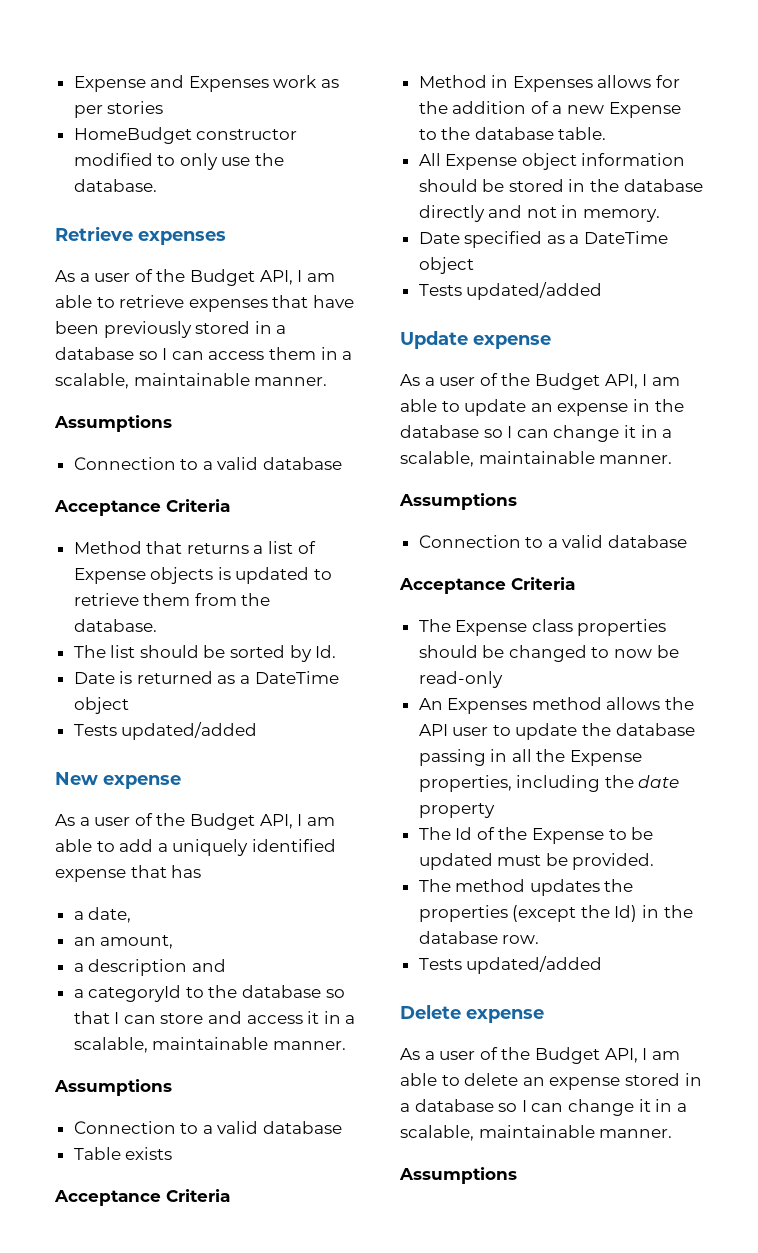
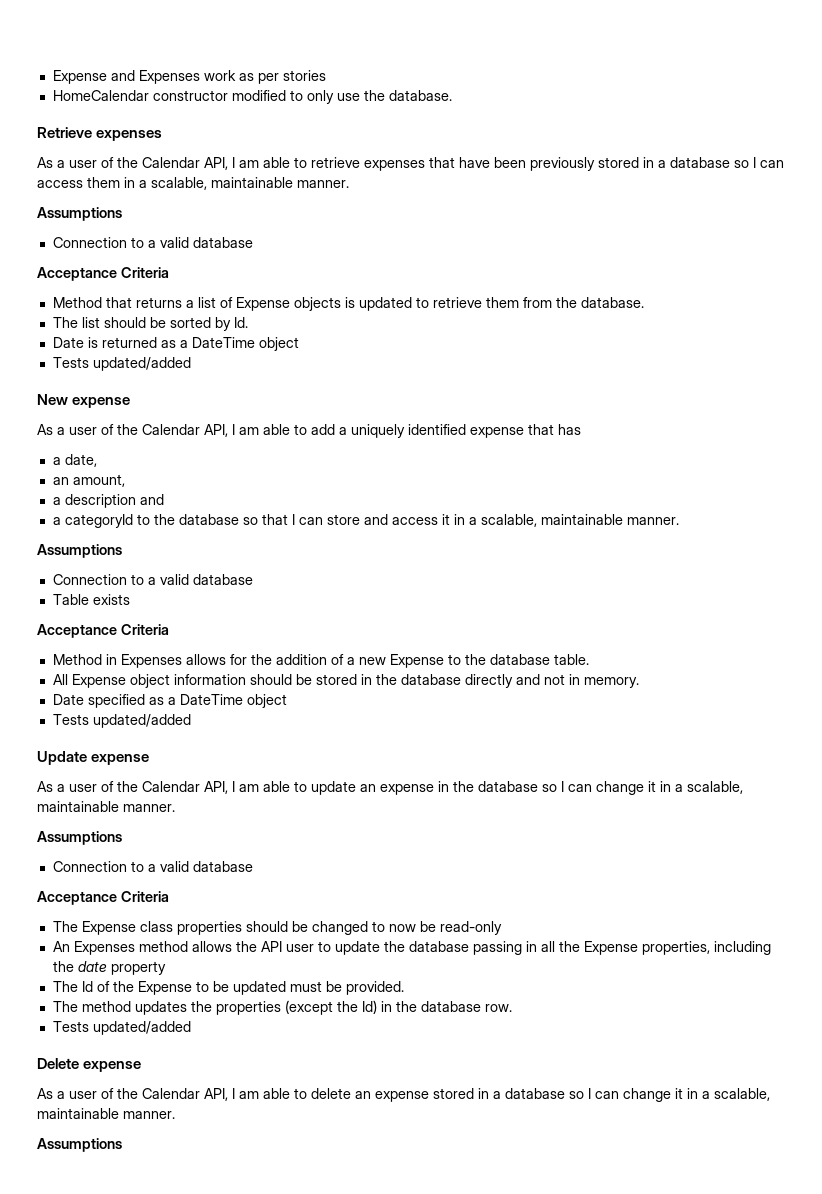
[73,127,192,144] HomeBudget -> [52,90,149,101] HomeCalendar
[189,269,255,286] Budget -> [142,157,200,168] Calendar
[189,813,255,830] Budget -> [142,424,200,435] Calendar
[534,373,600,390] Budget -> [142,781,200,792] Calendar
[534,1047,600,1064] Budget -> [142,1088,200,1099] Calendar

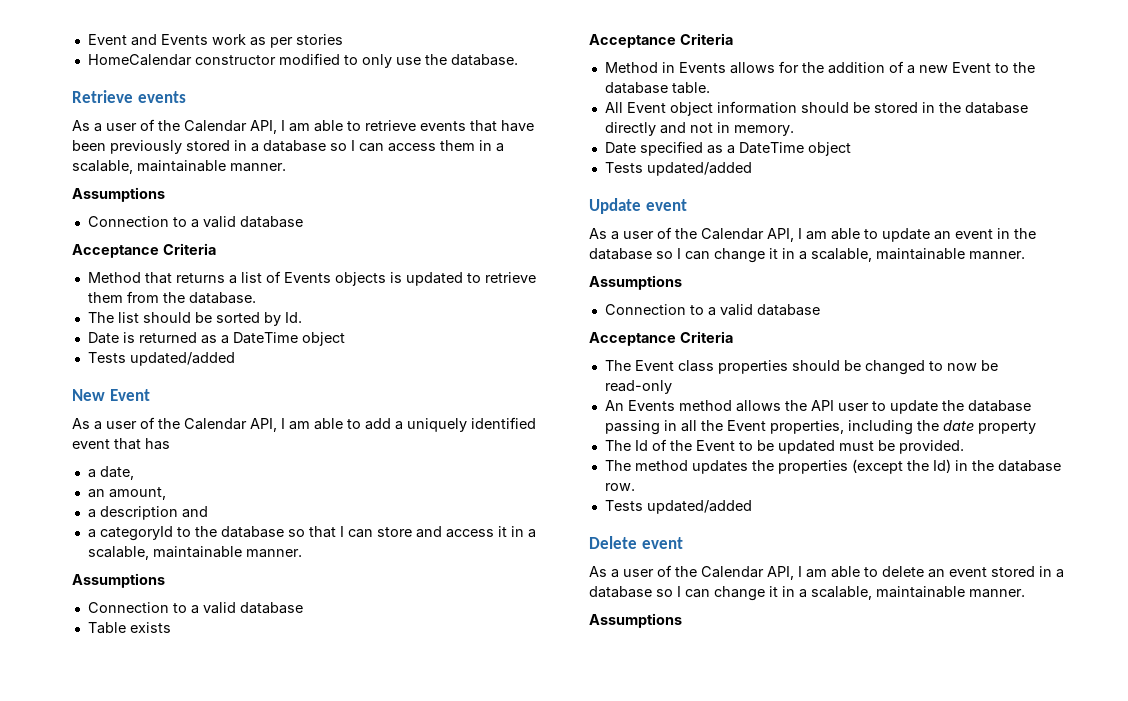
[52,70,200,84] Expense and Expenses -> [87,34,208,46] Event and Events
[96,130,163,141] expenses -> [137,91,186,103] events
[364,160,425,171] expenses -> [420,121,466,131] events
[235,297,290,311] Expense -> [283,272,331,283] Events
[72,397,131,408] expense -> [109,389,150,401] Event
[470,427,524,438] expense -> [72,439,110,449] event
[120,654,182,668] Expenses -> [678,62,726,73] Events
[389,654,444,668] Expense -> [951,62,991,73] Event
[71,674,126,688] Expense -> [626,102,666,113] Event
[91,754,150,765] expense -> [645,199,687,211] event
[380,784,434,795] expense -> [955,229,993,239] event
[81,921,136,935] Expense -> [634,360,674,371] Event
[73,941,135,955] Expenses -> [627,400,675,411] Events
[583,941,638,955] Expense -> [726,420,766,431] Event
[137,981,192,995] Expense -> [695,440,735,451] Event
[83,1061,142,1072] expense -> [641,537,683,549] event
[375,1091,429,1102] expense -> [949,567,987,577] event

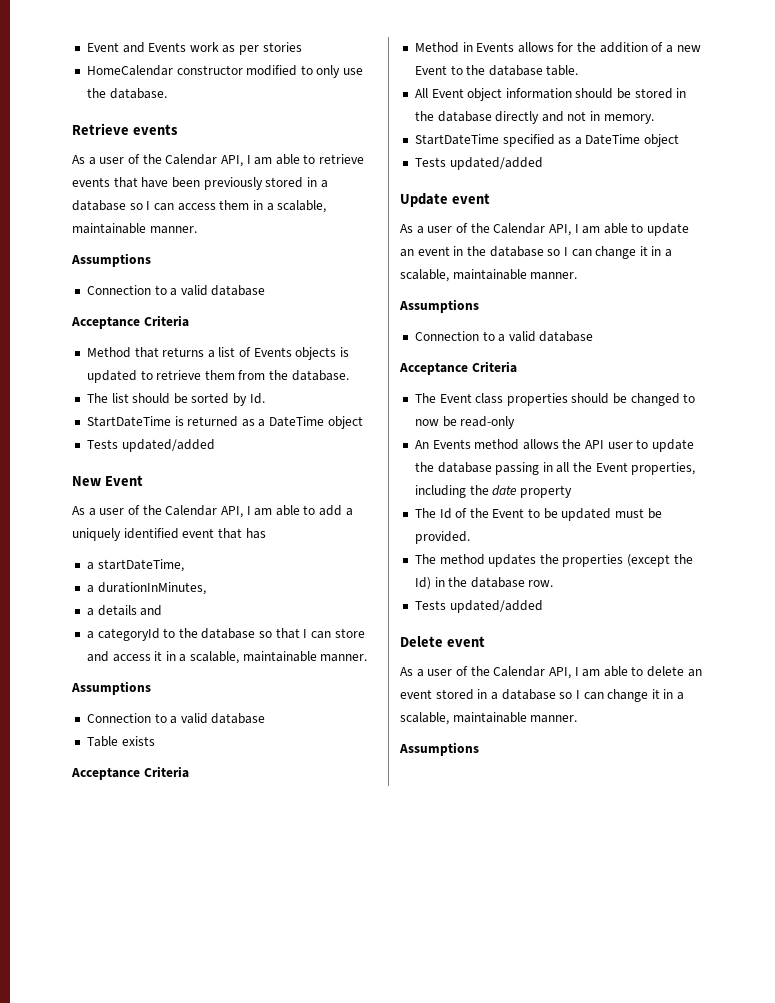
[87,332,119,344] Date -> [86,416,171,427] StartDateTime
[99,466,134,480] [87,487,166,500] [87,506,178,520] date, // an amount, // a description -> [97,559,184,572] [86,582,206,595] [86,605,137,616] startDateTime, // a durationInMinutes, // a details
[604,142,636,154] Date -> [414,134,499,145] StartDateTime

